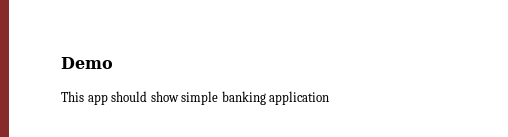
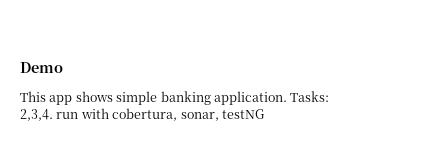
[111,91,330,105] should show simple banking application -> [75,91,330,105] [20,108,265,121] shows simple banking application. Tasks: 2,3,4. run with cobertura, sonar, testNG

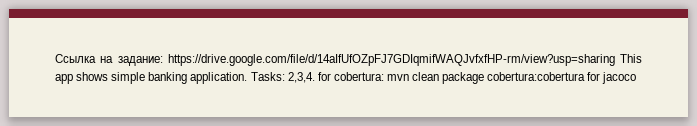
[20,62,63,73] Demo // -> [55,54,615,66] Ссылка на задание: https://drive.google.com/file/d/14aIfUfOZpFJ7GDIqmifWAQJvfxfHP-rm/view?usp=sharing
[56,108,265,121] run with cobertura, sonar, testNG -> [317,72,637,84] for cobertura: mvn clean package cobertura:cobertura for jacoco

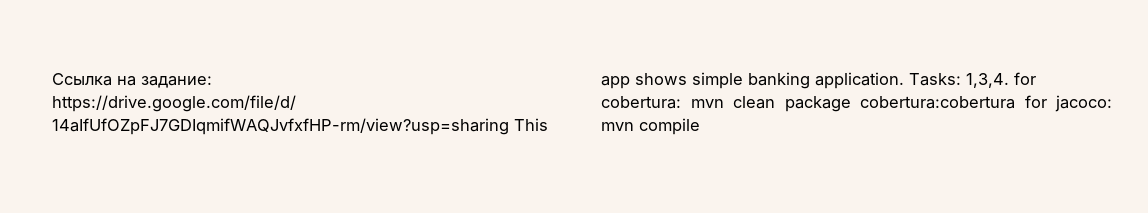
[287,72,315,83] 2,3,4. -> [966,73,1009,88] 1,3,4.
[602,72,637,84] jacoco -> [1055,95,1112,112] [601,118,700,135] jacoco: mvn compile

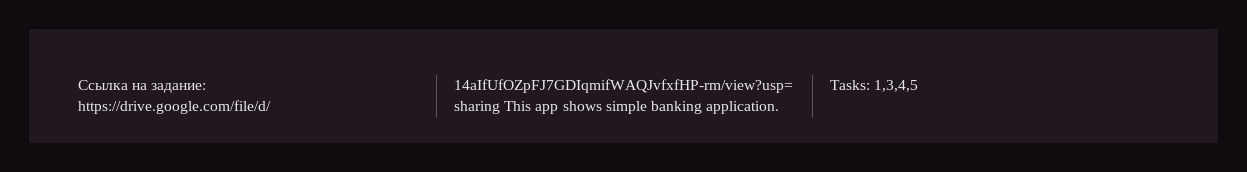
[966,72,1036,88] [601,95,1112,112] [601,118,700,135] 1,3,4. for cobertura: mvn clean package cobertura:cobertura for jacoco: mvn compile -> [874,80,919,92] 1,3,4,5

